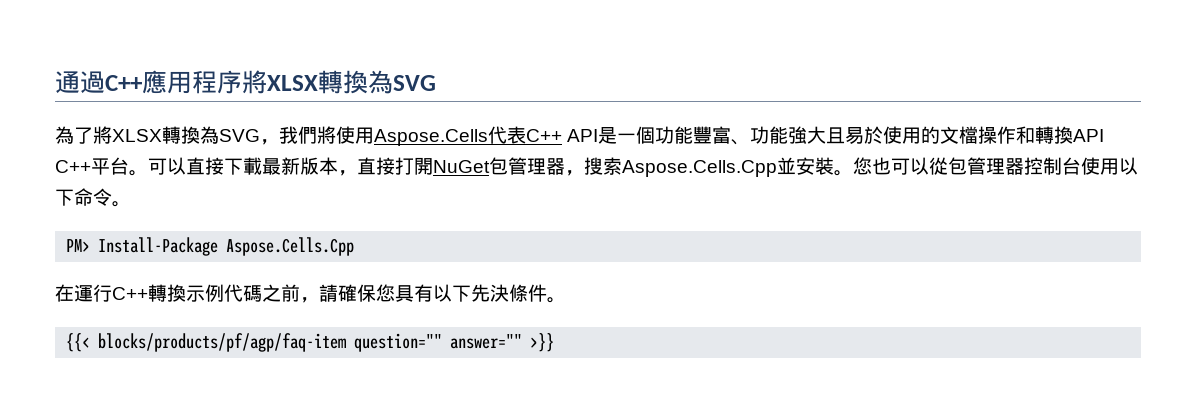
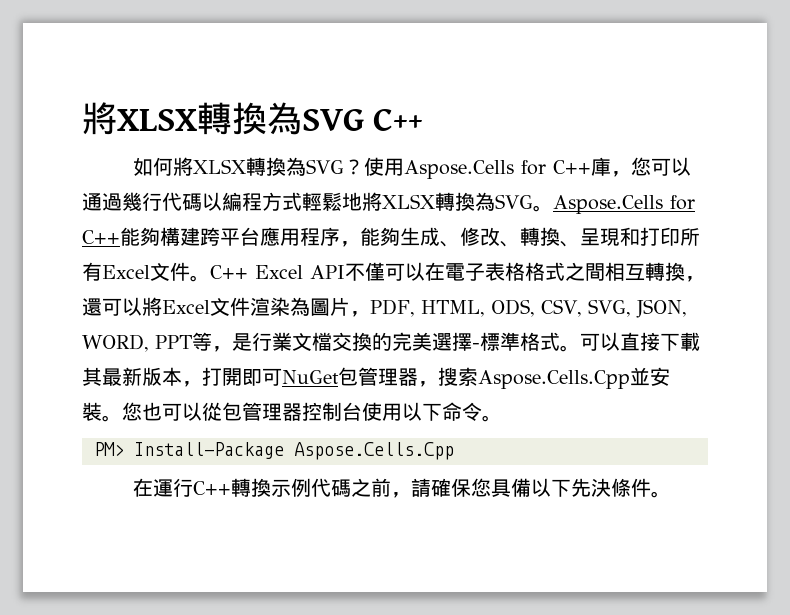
[55,70,436,94] [55,126,1105,146] [55,157,129,175] 通過C++應用程序將XLSX轉換為SVG // 為了將XLSX轉換為SVG，我們將使用Aspose.Cells代表C++ API是一個功能豐富、功能強大且易於使用的文檔操作和轉換API C++平台 -> [82,102,424,135] [133,157,692,179] [82,192,695,214] [82,227,700,247] [82,262,705,282] [82,297,686,318] [82,332,560,352] 將XLSX轉換為SVG C++ // 如何將XLSX轉換為SVG？使用Aspose.Cells for C++庫，您可以通過幾行代碼以編程方式輕鬆地將XLSX轉換為SVG。Aspose.Cells for C++能夠構建跨平台應用程序，能夠生成、修改、轉換、呈現和打印所有Excel文件。C++ Excel API不僅可以在電子表格格式之間相互轉換，還可以將Excel文件渲染為圖片，PDF, HTML, ODS, CSV, SVG, JSON, WORD, PPT等，是行業文檔交換的完美選擇-標準格式
(262, 166) none -> [82,367,102,386] 其
[357,157,433,175] 直接打開 -> [202,367,282,386] 打開即可
[414,284,433,302] 有 -> [511,478,532,497] 備
[66,333,555,352] // {{< blocks/products/pf/agp/faq-item question="" answer="" >}} -> (672, 494) none

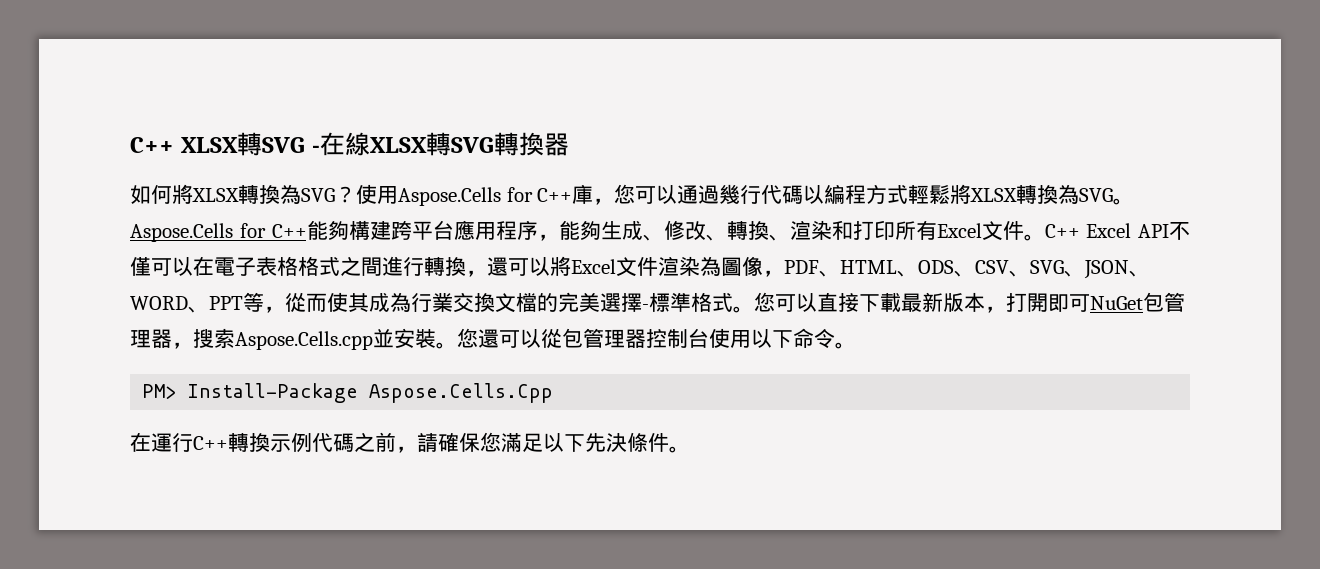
[82,102,424,135] 將XLSX轉換為SVG C++ -> [130,132,569,156] C++ XLSX轉SVG -在線XLSX轉SVG轉換器
[342,192,362,211] 地 -> (951, 194) none
[580,228,620,246] 呈現 -> [789,220,832,240] 渲染
[605,262,645,281] 相互 -> [382,256,424,276] 進行
[330,297,686,318] [82,332,372,352] 片，PDF, HTML, ODS, CSV, SVG, JSON, WORD, PPT等，是行業文檔交換 -> [742,256,1150,279] [130,292,537,313] 像，PDF、HTML、ODS、CSV、SVG、JSON、WORD、PPT等，從而使其成為行業交換文檔
(580, 348) none -> [754,292,775,312] 您
[82,367,102,386] 其 -> (901, 302) none
[478,370,630,389] Aspose.Cells.Cpp -> [235,331,373,350] Aspose.Cells.cpp
[142,402,162,421] 也 -> [478,329,499,348] 還
[491,478,532,497] 具備 -> [501,433,543,452] 滿足

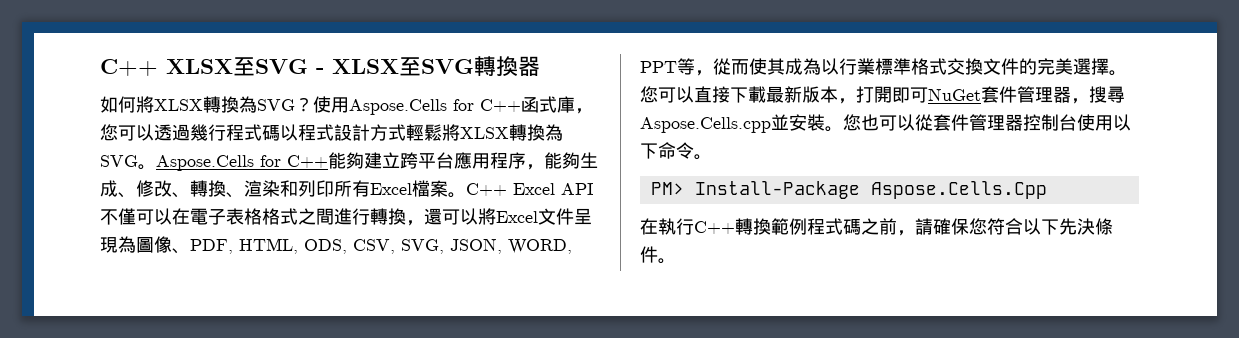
[236,132,262,156] 轉 -> [233,57,255,76] 至
[319,132,451,156] 在線XLSX轉 -> [332,57,421,76] XLSX至
(573, 195) none -> [521,96,557,113] 函式
[677,184,867,205] 通過幾行代碼以編程 -> [154,124,370,141] 透過幾行程式碼以程式設計
[348,220,391,240] 構建 -> [364,152,400,169] 建立
[852,221,874,240] 打 -> [298,180,316,197] 列
[981,221,1024,241] 文件 -> [412,180,448,197] 檔案
[658,256,1150,279] [130,296,209,313] 渲染為圖像，PDF、HTML、ODS、CSV、SVG、JSON、WORD、 -> [574,208,592,225] [100,236,572,254] 呈現為圖像、PDF, HTML, ODS, CSV, SVG, JSON, WORD,
[411,292,733,313] 行業交換文檔的完美選擇-標準格式 -> [821,58,1109,75] 以行業標準格式交換文件的完美選擇
[1143,292,1164,312] 包 -> [981,86,1017,103] 套件
[214,328,235,349] 索 -> [1107,86,1125,103] 尋
[478,328,583,348] 還可以從包 -> [861,114,969,131] 也可以從套件
[151,433,172,452] 運 -> [658,218,676,235] 執
[270,433,333,453] 示例代 -> [771,218,843,235] 範例程式
[501,433,543,452] 滿足 -> [987,218,1023,235] 符合

